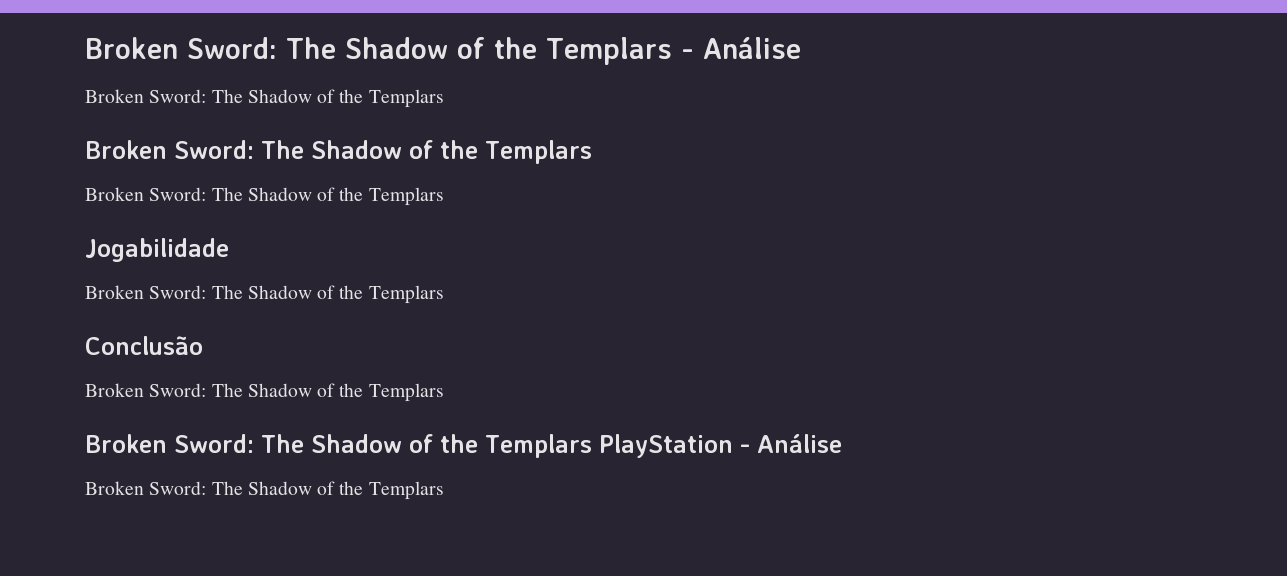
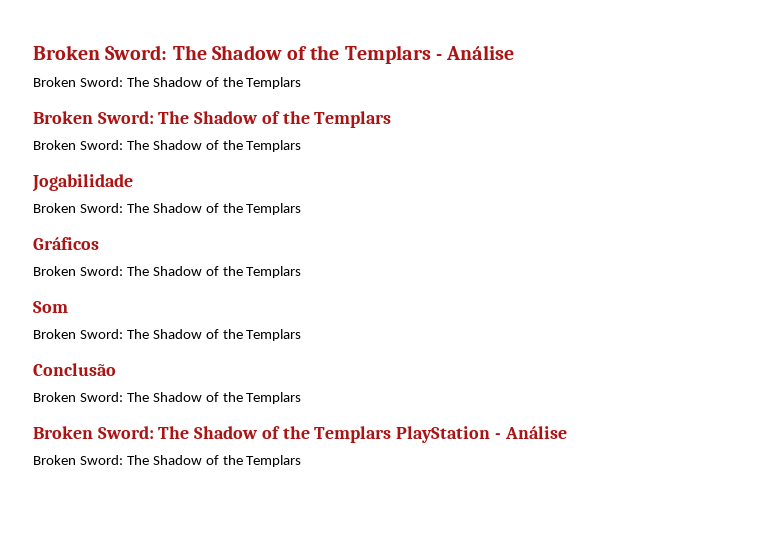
(444, 294) none -> [33,237,99,250] [33,266,302,278] [33,301,68,313] [33,329,302,341] // Gráficos // Broken Sword: The Shadow of the Templars // Som // Broken Sword: The Shadow of the Templars

